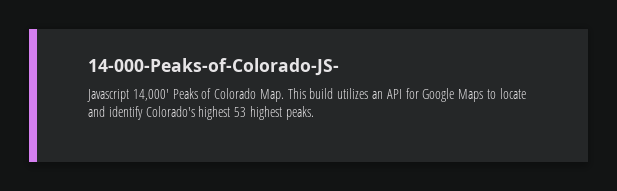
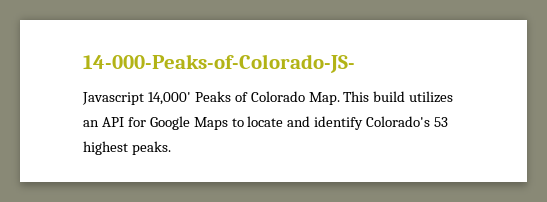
[198,106,231,120] highest -> (431, 121) none

